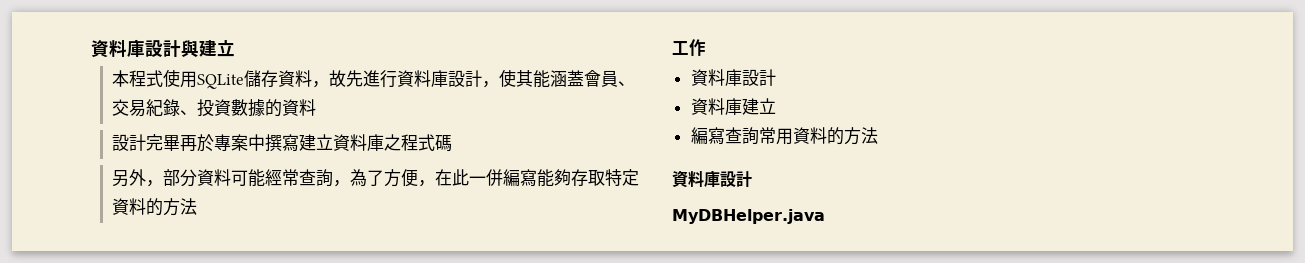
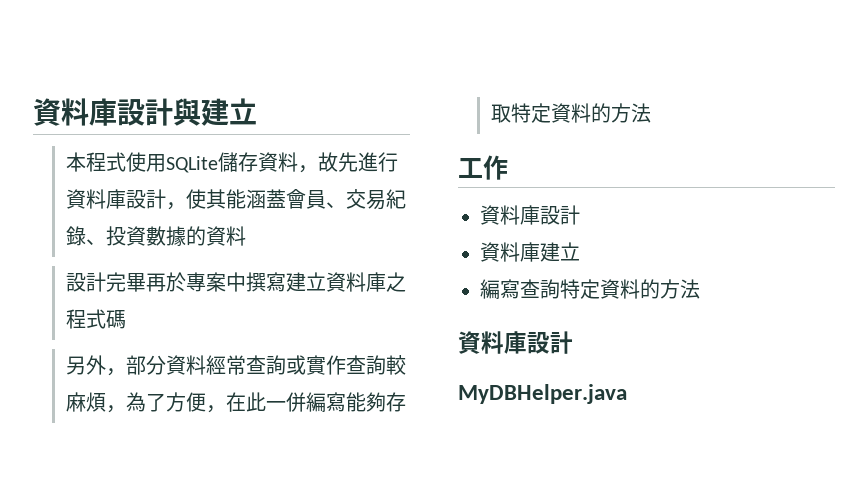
[231,169,266,187] 可能 -> (206, 365) none
(334, 178) none -> [285,355,406,375] [65,392,106,412] 或實作查詢較麻煩
[758,127,793,145] 常用 -> [560,279,600,299] 特定

